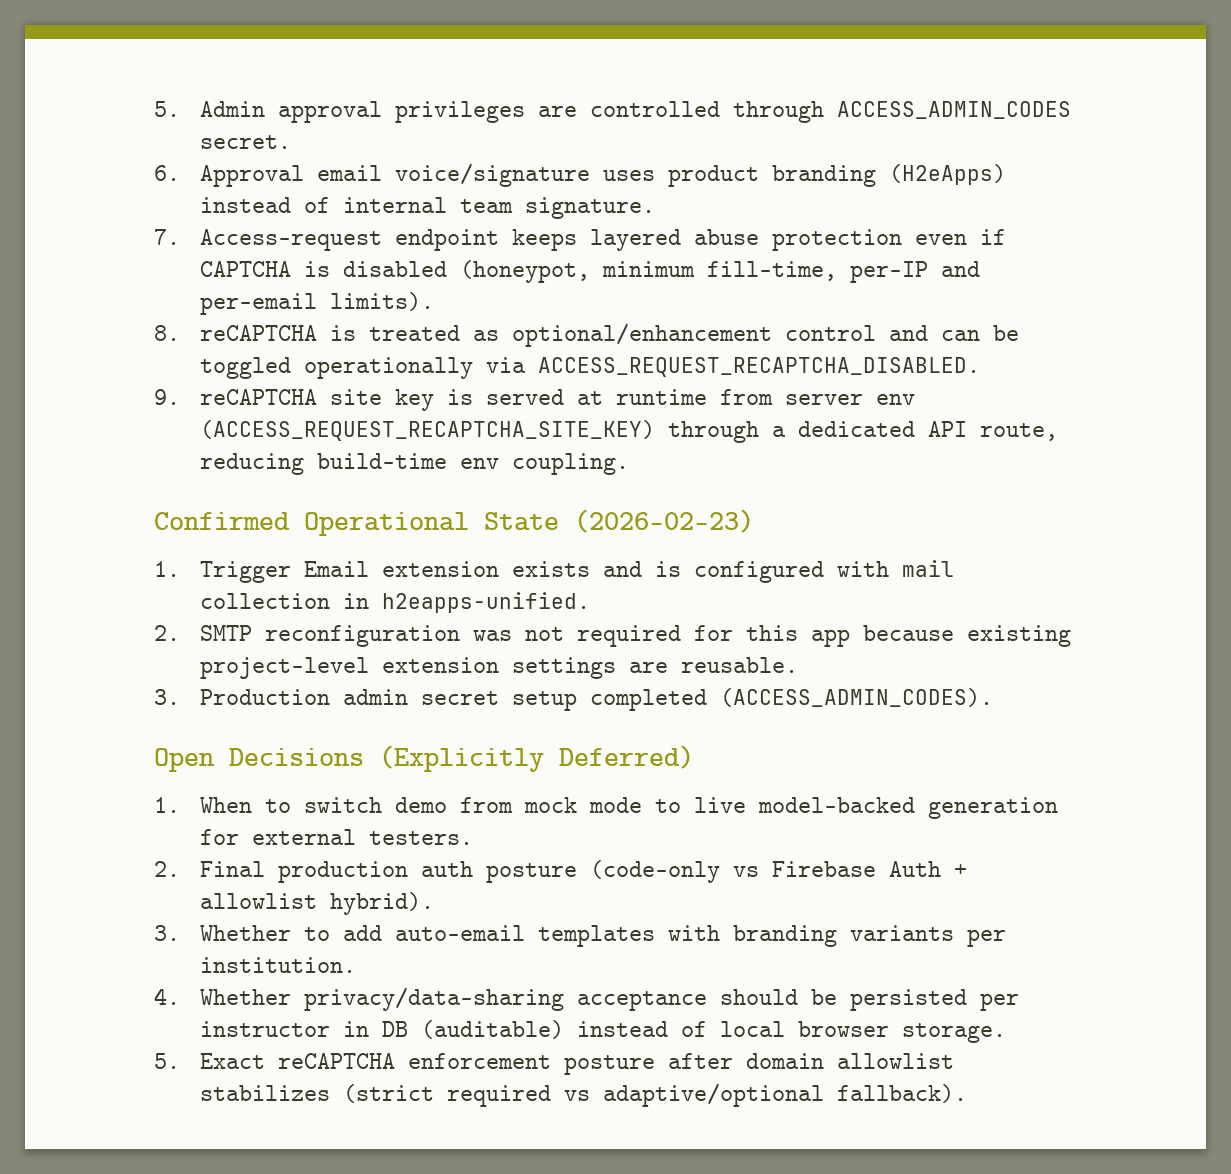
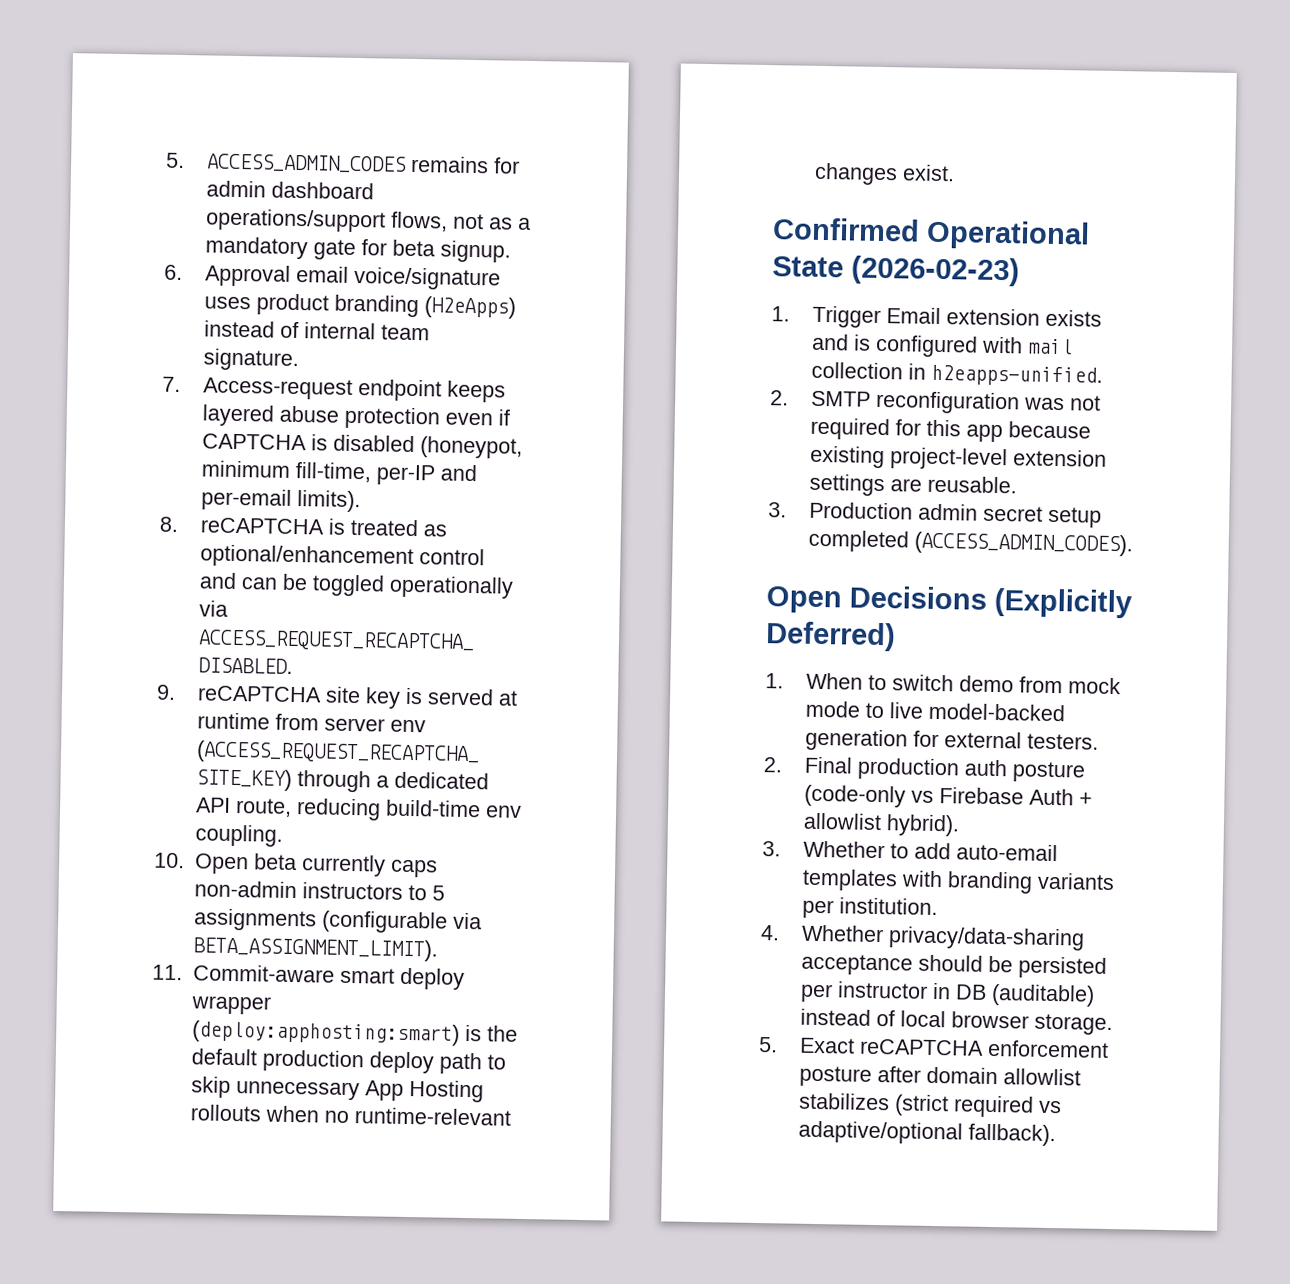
[154,101,1072,123] [200,135,292,149] 5. Admin approval privileges are controlled through ACCESS_ADMIN_CODES secret. -> [166,152,520,174] [205,180,374,200] [204,208,531,233] [204,236,511,263] 5. ACCESS_ADMIN_CODES remains for admin dashboard operations/support flows, not as a mandatory gate for beta signup.
(630, 464) none -> [154,852,438,878] [193,880,445,901] [193,908,482,934] [192,936,438,962] [152,964,465,990] [190,995,271,1015] [191,1020,518,1046] [190,1048,506,1075] [190,1076,484,1103] [189,1104,511,1126] [813,162,955,186] // 10. Open beta currently caps non-admin instructors to 5 assignments (configurable via BETA_ASSIGNMENT_LIMIT). // 11. Commit-aware smart deploy wrapper (deploy:apphosting:smart) is the default production deploy path to skip unnecessary App Hosting rollouts when no runtime-relevant changes exist.

